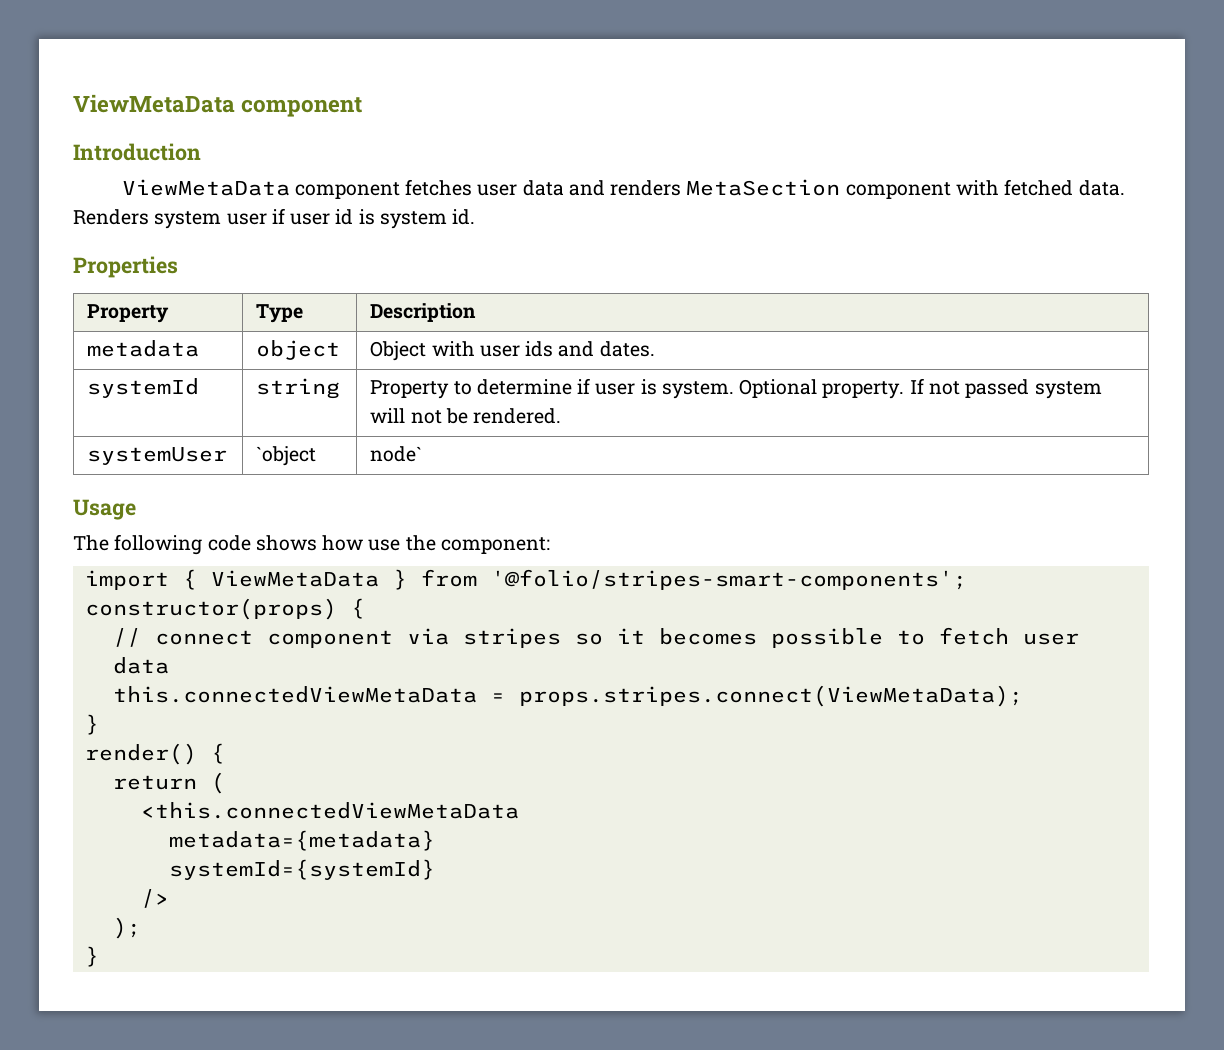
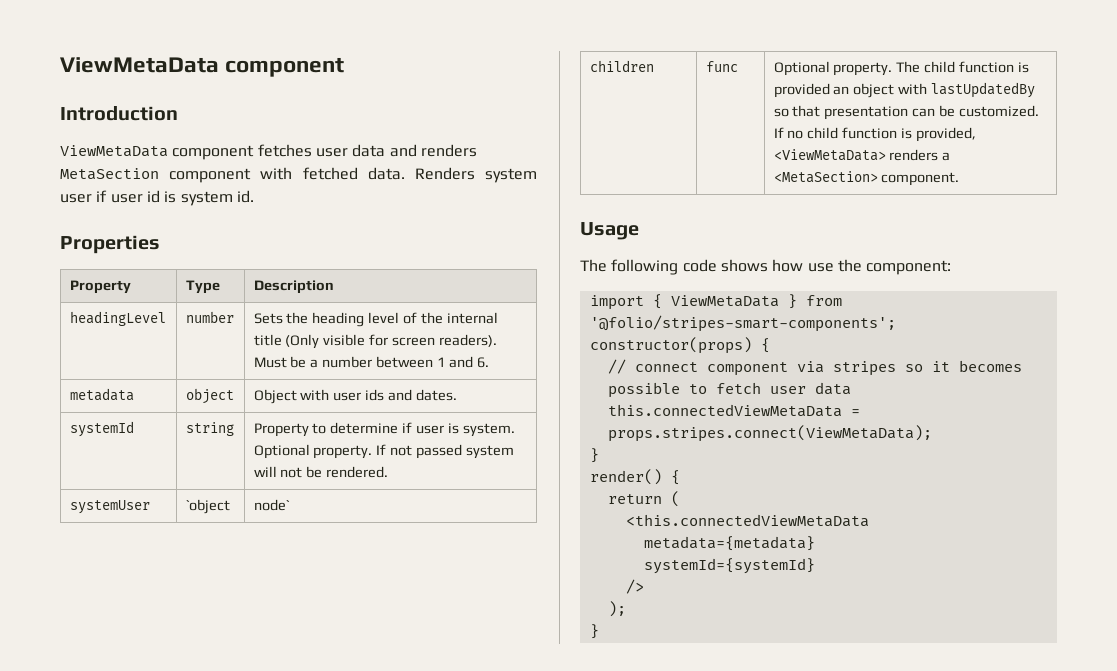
(477, 312) none -> [69,311,166,326] [185,311,234,323] [253,312,499,327] [253,334,498,349] [253,356,489,368] // headingLevel | number | Sets the heading level of the internal title (Only visible for screen readers). Must be a number between 1 and 6.
(423, 454) none -> [589,60,654,72] [705,61,738,72] [773,61,1030,76] [773,82,1036,98] [773,105,1040,120] [773,127,977,142] [773,149,951,161] [773,171,960,186] // children | func | Optional property. The child function is provided an object with lastUpdatedBy so that presentation can be customized. If no child function is provided, <ViewMetaData> renders a <MetaSection> component.

